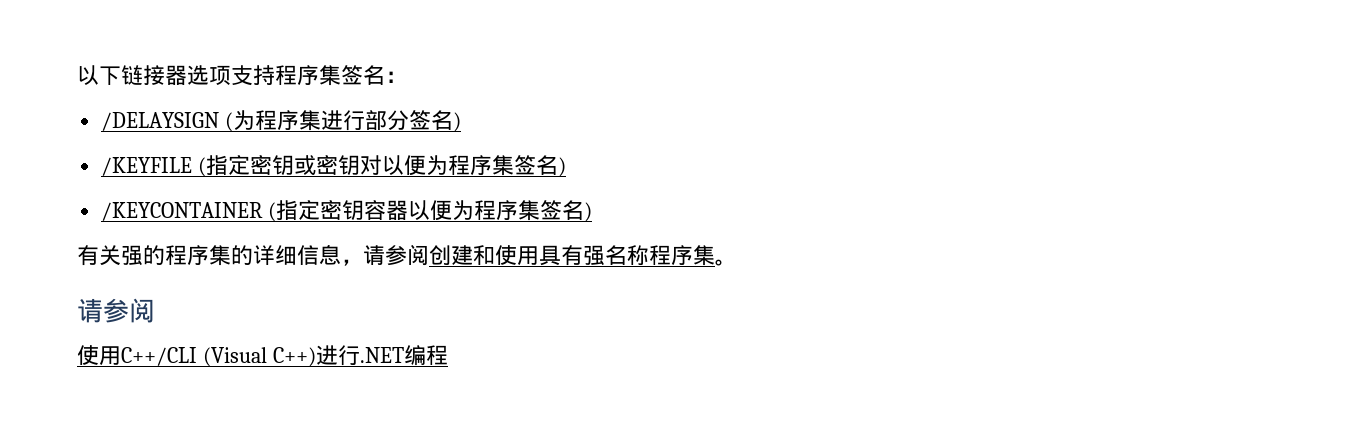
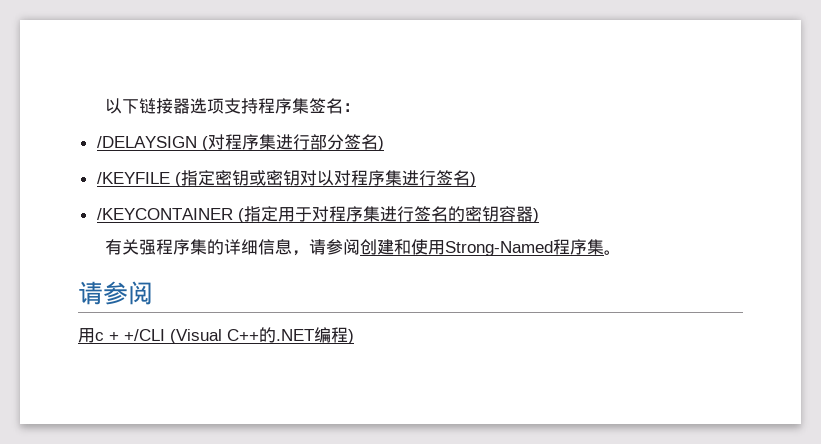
[233,110,256,130] 为 -> [207,134,225,150] 对
[404,155,515,176] 便为程序集 -> [333,170,436,186] 对程序集进行
[320,200,585,221] 密钥容器以便为程序集签名 -> [277,206,533,222] 用于对程序集进行签名的密钥容器
[143,245,165,265] 的 -> (157, 247) none
[539,245,649,266] 具有强名称 -> [445,241,554,256] Strong-Named
[77,345,360,367] 使用C++/CLI (Visual C++)进行 -> [78,327,276,344] 用c + +/CLI (Visual C++的
(448, 355) none -> [348,329,354,344] )

